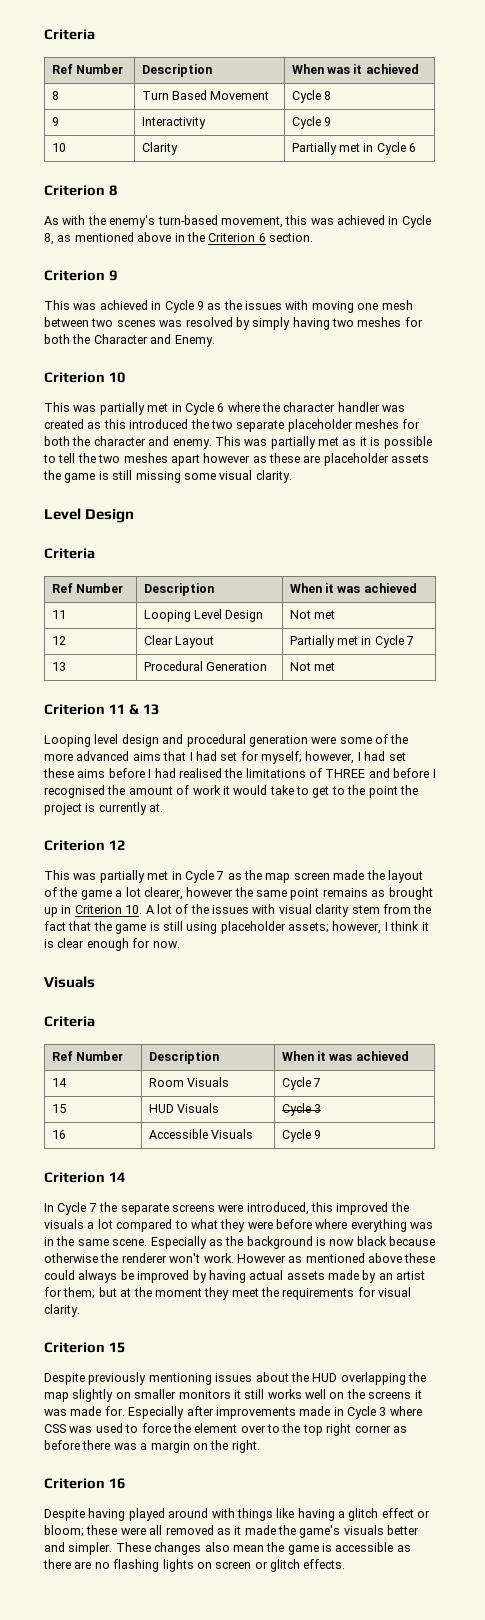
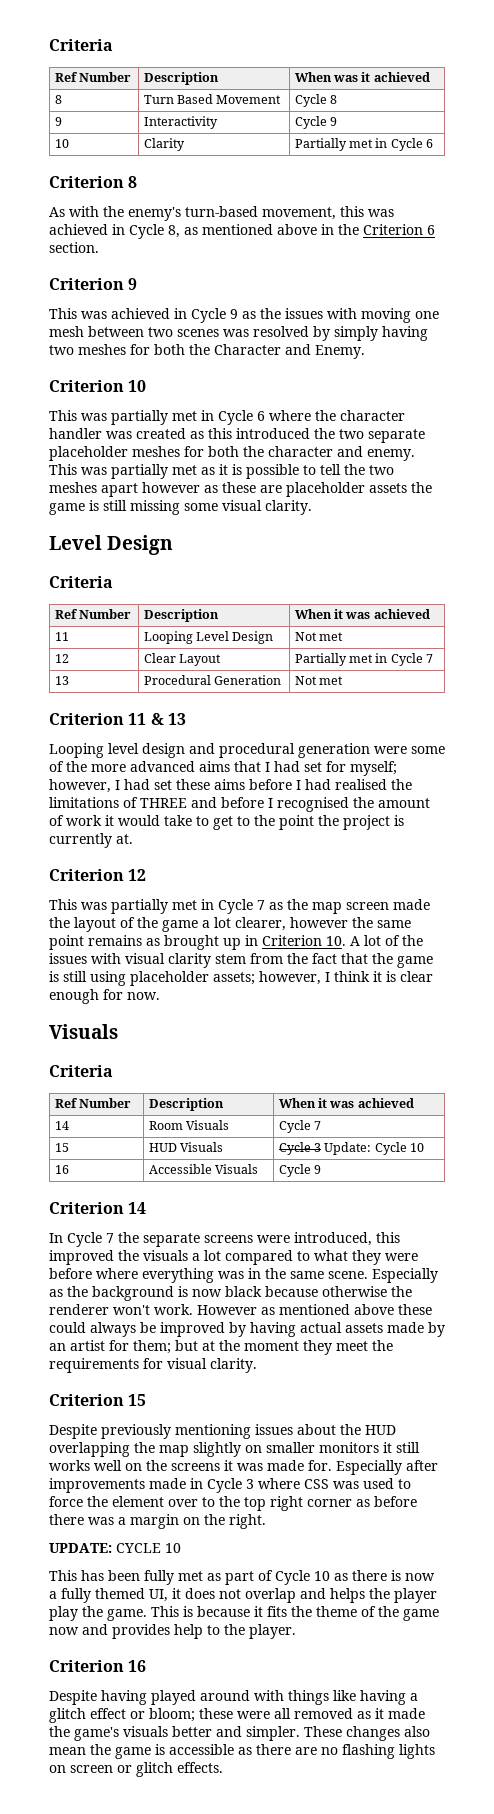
(321, 1108) none -> [324,1142,425,1155] Update: Cycle 10
(260, 1446) none -> [49,1543,181,1553] [49,1570,435,1585] [49,1588,437,1603] [49,1606,439,1621] [49,1624,296,1639] // UPDATE: CYCLE 10 // This has been fully met as part of Cycle 10 as there is now a fully themed UI, it does not overlap and helps the player play the game. This is because it fits the theme of the game now and provides help to the player.

